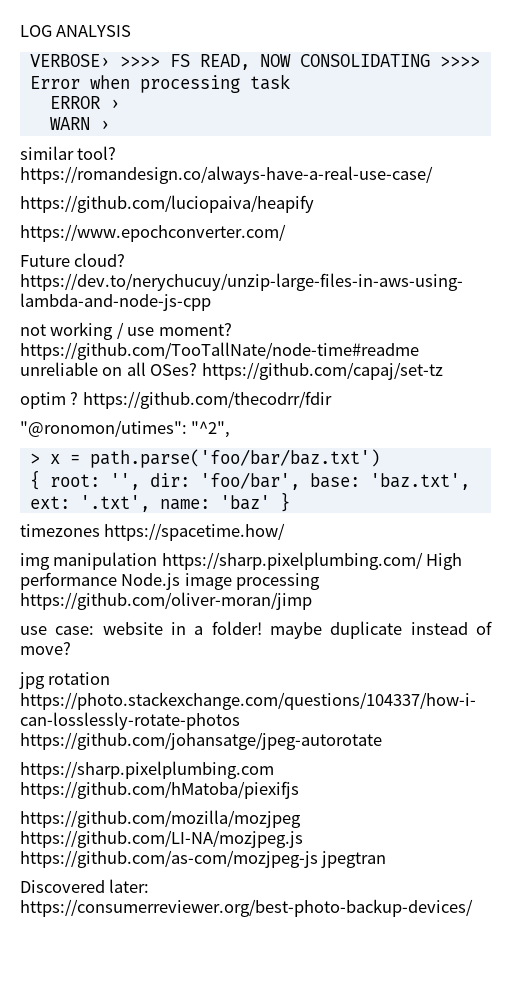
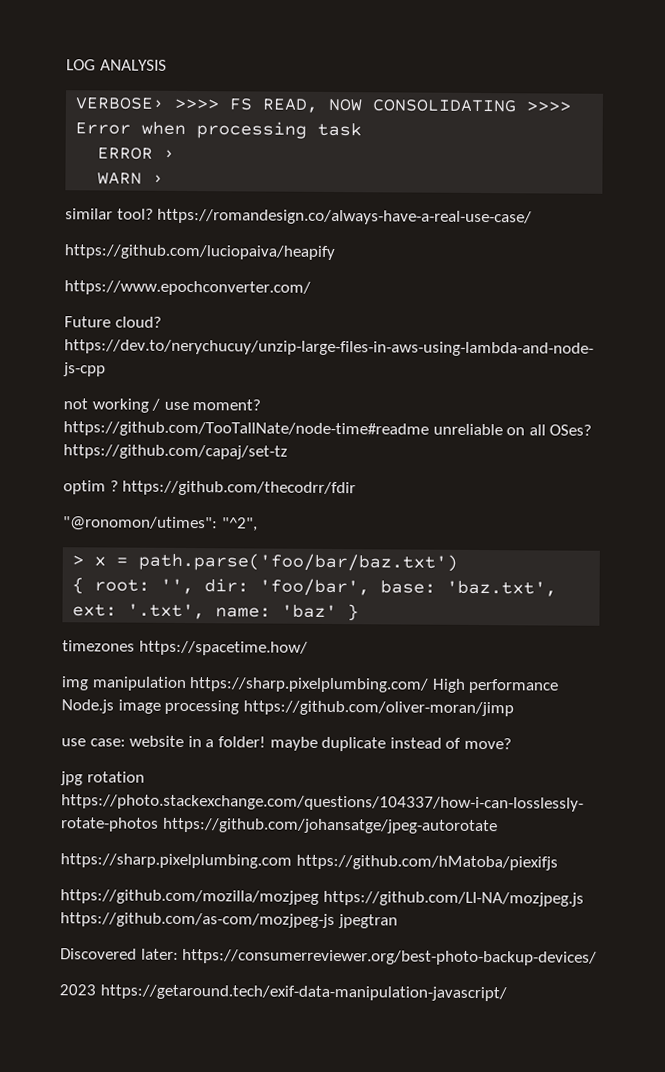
(473, 908) none -> [59,984,507,1002] // 2023 https://getaround.tech/exif-data-manipulation-javascript/

